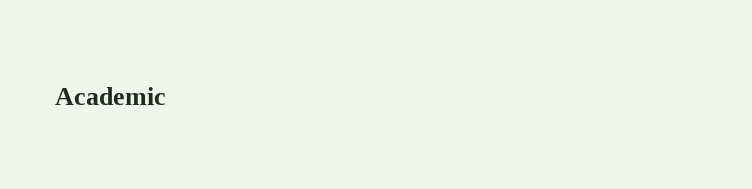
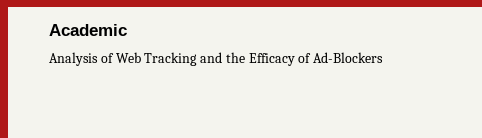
(166, 96) none -> [49,52,384,66] // Analysis of Web Tracking and the Efficacy of Ad-Blockers

